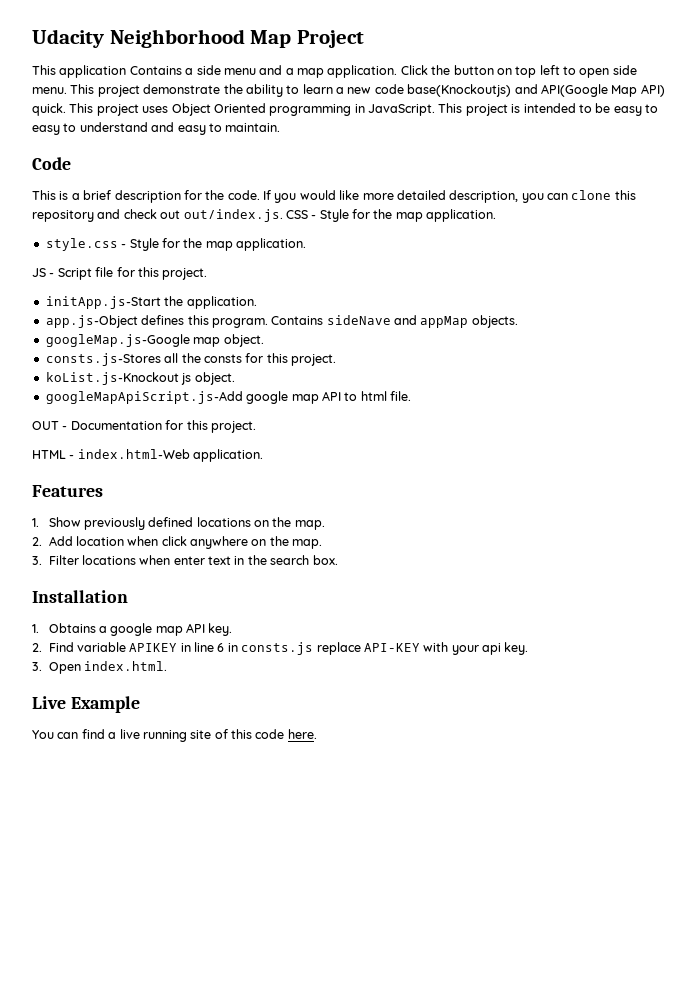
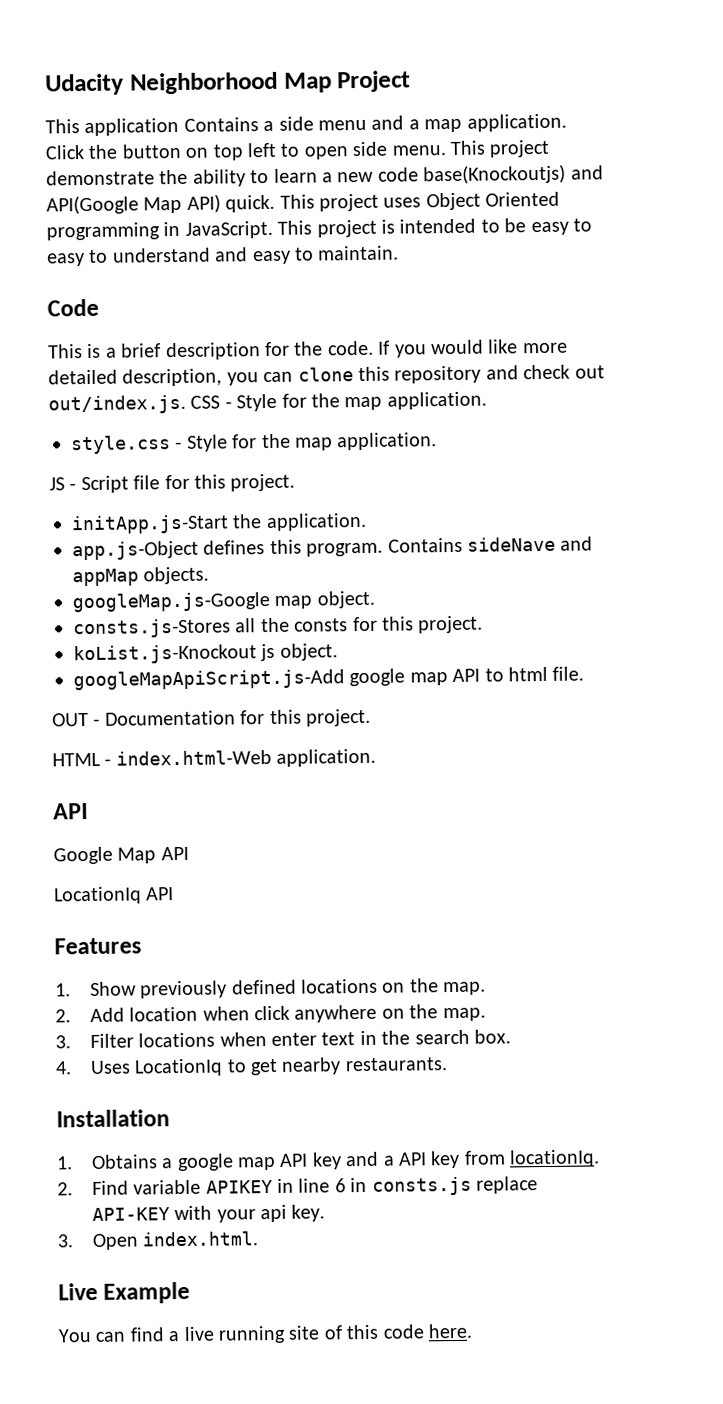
(264, 455) none -> [53,803,88,820] [53,846,189,865] [54,886,175,905] // API // Google Map API // LocationIq API
(338, 560) none -> [55,1057,448,1077] // 4. Uses LocationIq to get nearby restaurants.
[208,623,233,636] key. -> [311,1149,601,1170] key and a API key from locationIq.

